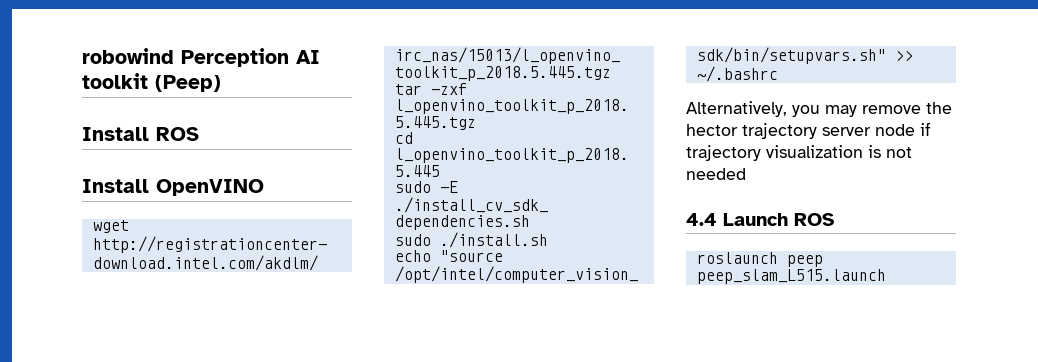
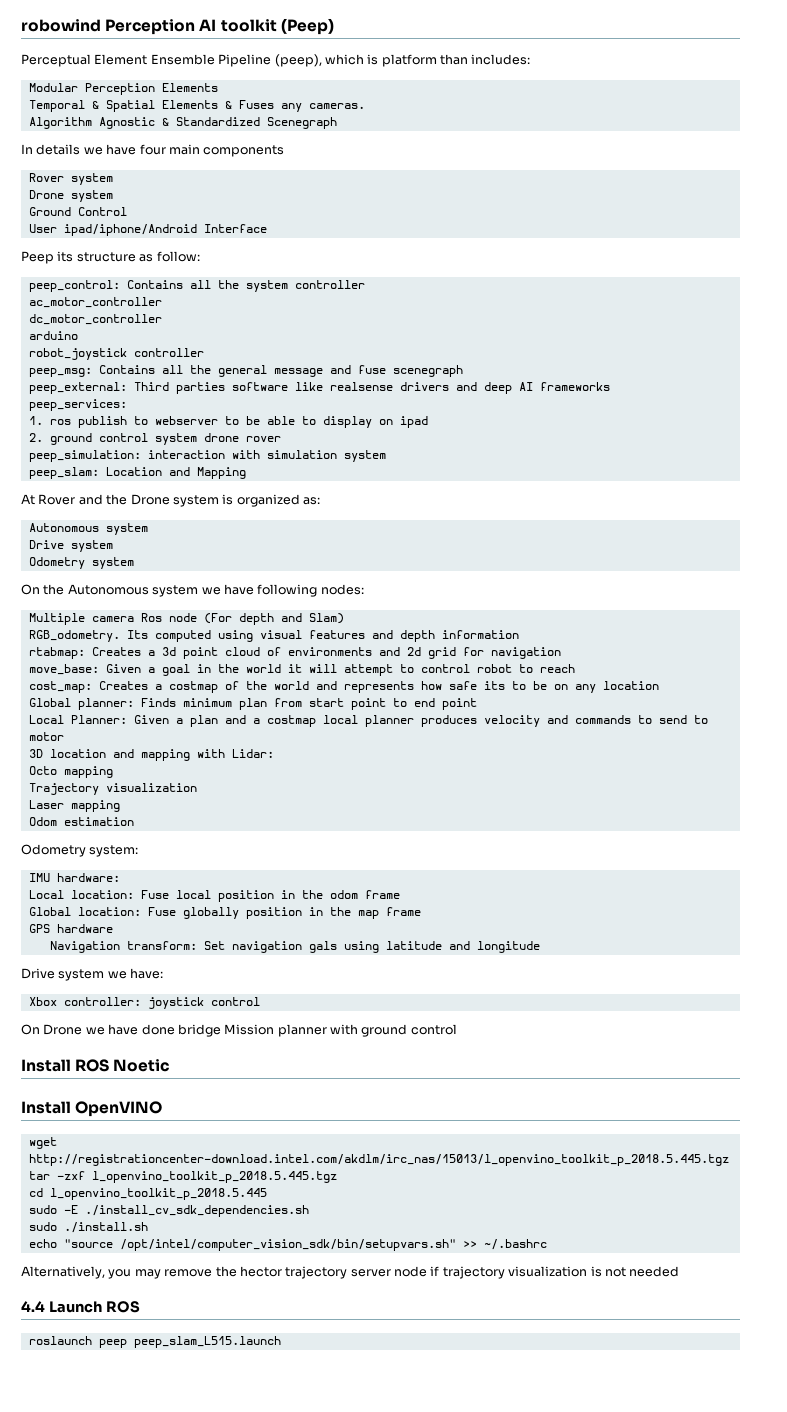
(221, 83) none -> [21,54,531,67] [28,83,218,95] [28,100,365,112] [28,117,337,129] [21,144,285,157] [28,173,113,185] [28,190,113,202] [28,207,127,216] [28,224,267,236] [21,251,200,264] [28,280,365,292] [28,297,162,308] [28,314,162,325] [28,331,78,340] [28,348,204,360] [28,365,463,377] [28,382,610,394] [28,399,127,411] [28,416,428,428] [28,433,281,445] [28,450,386,462] [28,467,246,479] [21,494,320,507] [28,523,148,535] [28,540,113,552] [28,557,134,569] [21,584,364,597] [28,613,344,625] [28,630,519,642] [28,647,561,659] [28,664,575,676] [28,681,659,693] [28,698,477,710] [28,715,708,727] [28,732,64,741] [28,749,274,761] [28,766,113,778] [28,783,197,795] [28,800,120,812] [28,817,134,826] [21,844,139,857] [28,873,120,882] [28,890,400,902] [28,907,421,919] [28,924,113,933] [49,941,540,953] [21,968,164,981] [28,997,260,1009] [21,1024,457,1037] // Perceptual Element Ensemble Pipeline (peep), which is platform than includes: // Modular Perception Elements // Temporal & Spatial Elements & Fuses any cameras. // Algorithm Agnostic & Standardized Scenegraph // In details we have four main components // Rover system // Drone system // Ground Control // User ipad/iphone/Android Interface // Peep its structure as follow: // peep_control: Contains all the system controller // ac_motor_controller // dc_motor_controller // arduino // robot_joystick controller // peep_msg: Contains all the general message and fuse scenegraph // peep_external: Third parties software like realsense drivers and deep AI frameworks // peep_services: // 1. ros publish to webserver to be able to display on ipad // 2. ground control system drone rover // peep_simulation: interaction with simulation system // peep_slam: Location and Mapping // At Rover and the Drone system is organized as: // Autonomous system // Drive system // Odometry system // On the Autonomous system we have following nodes: // Multiple camera Ros node (For depth and Slam) // RGB_odometry. Its computed using visual features and depth information // rtabmap: Creates a 3d point cloud of environments and 2d grid for navigation // move_base: Given a goal in the world it will attempt to control robot to reach // cost_map: Creates a costmap of the world and represents how safe its to be on any location // Global planner: Finds minimum plan from start point to end point // Local Planner: Given a plan and a costmap local planner produces velocity and commands to send to motor // 3D location and mapping with Lidar: // Octo mapping // Trajectory visualization // Laser mapping // Odom estimation // Odometry system: // IMU hardware: // Local location: Fuse local position in the odom frame // Global location: Fuse globally position in the map frame // GPS hardware // Navigation transform: Set navigation gals using latitude and longitude // Drive system we have: // Xbox controller: joystick control // On Drone we have done bridge Mission planner with ground control
(199, 134) none -> [113,1059,171,1072] Noetic

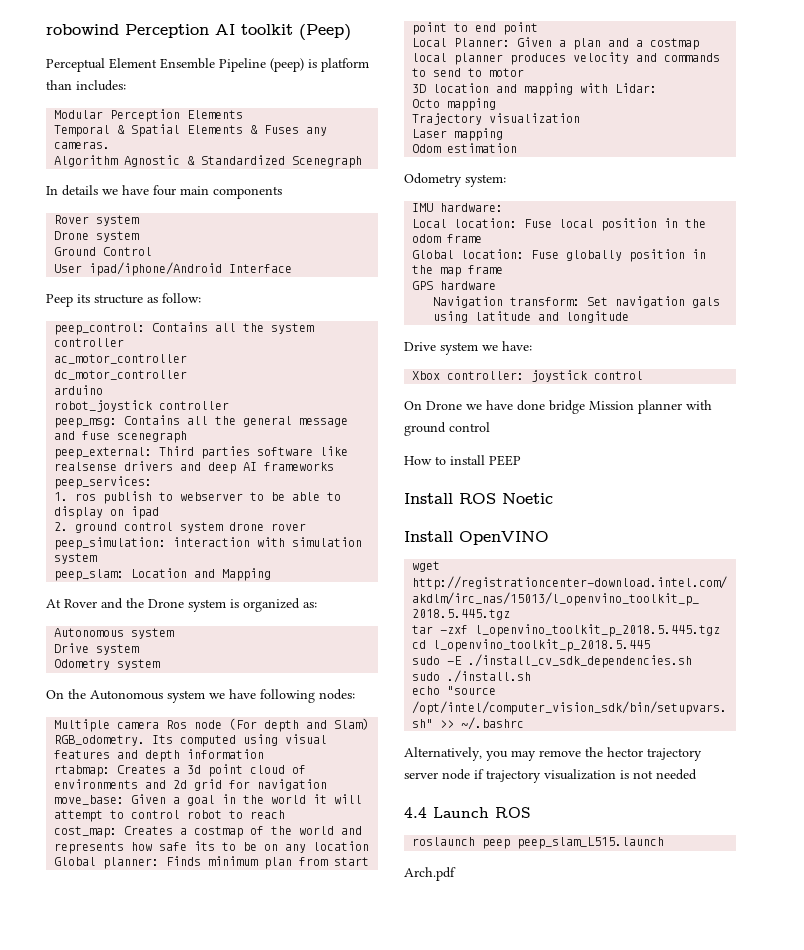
[274,54,364,67] (peep), which -> [270,58,304,72] (peep)
(457, 1029) none -> [404,455,521,466] // How to install PEEP
(281, 1342) none -> [404,867,456,881] // Arch.pdf

